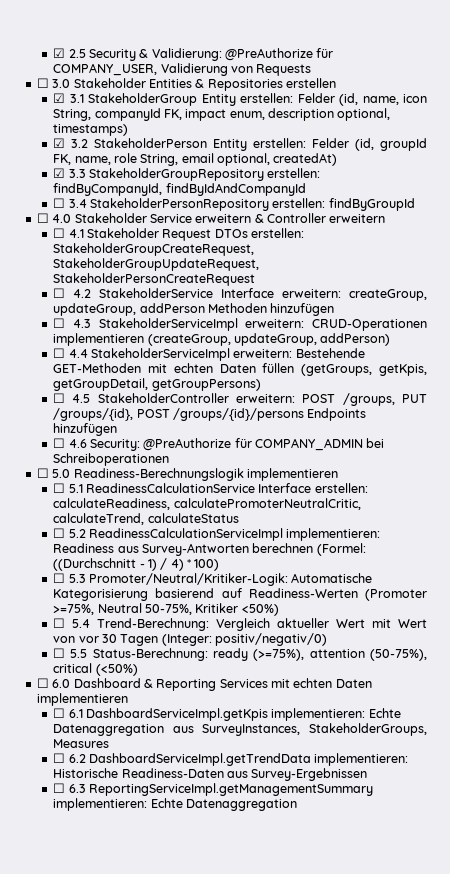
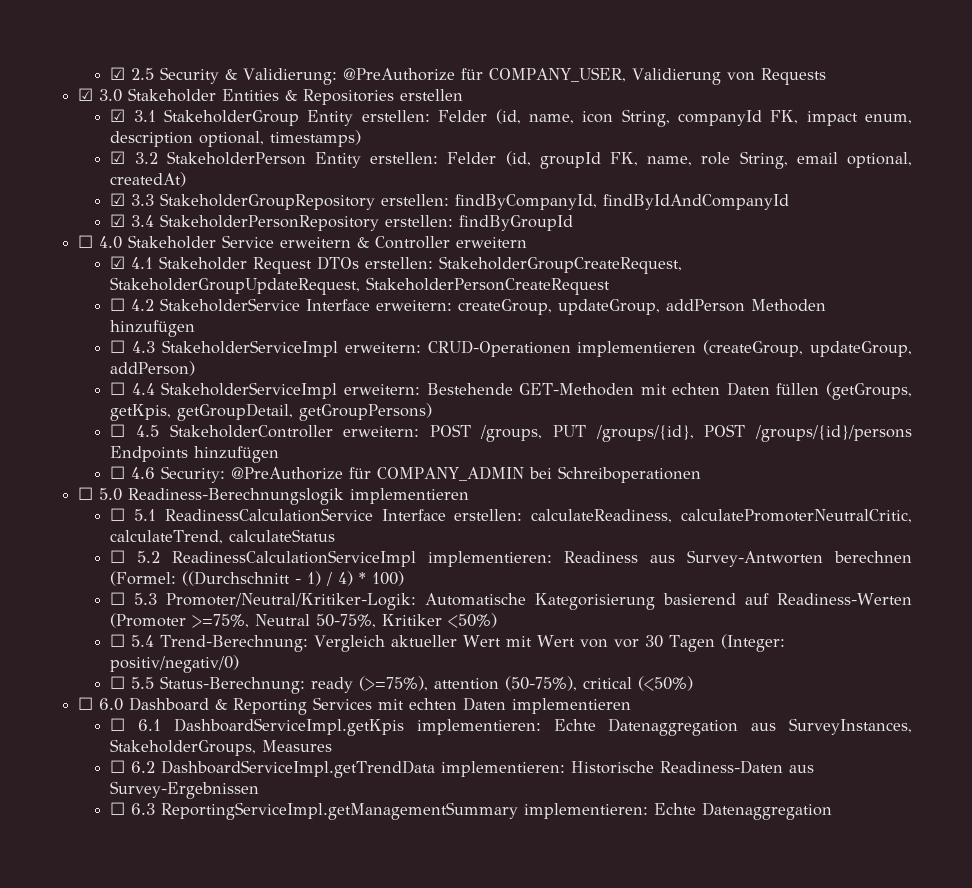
[36,78,49,88] ☐ -> [78,88,94,101] ☑
[53,198,66,208] ☐ -> [110,214,126,227] ☑
[53,228,66,238] ☐ -> [110,256,126,269] ☑

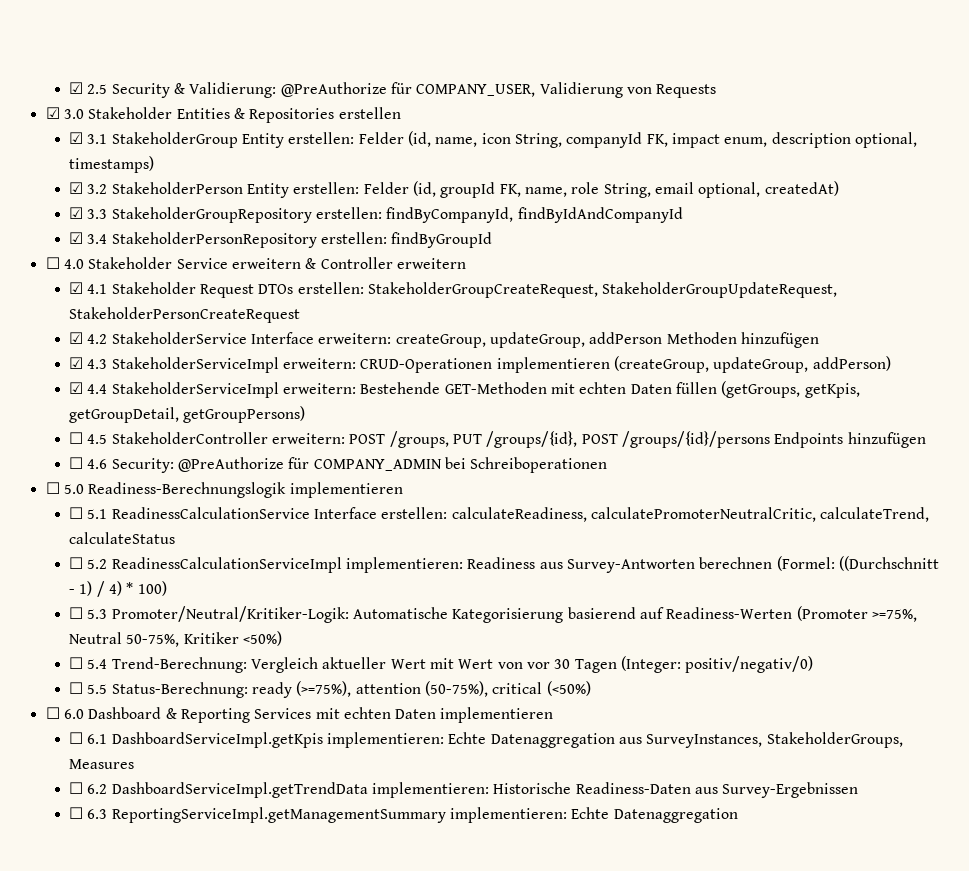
[110,298,126,311] ☐ -> [69,332,84,344] ☑
[110,340,126,353] ☐ -> [69,357,84,369] ☑
[110,382,126,395] ☐ -> [69,382,84,394] ☑

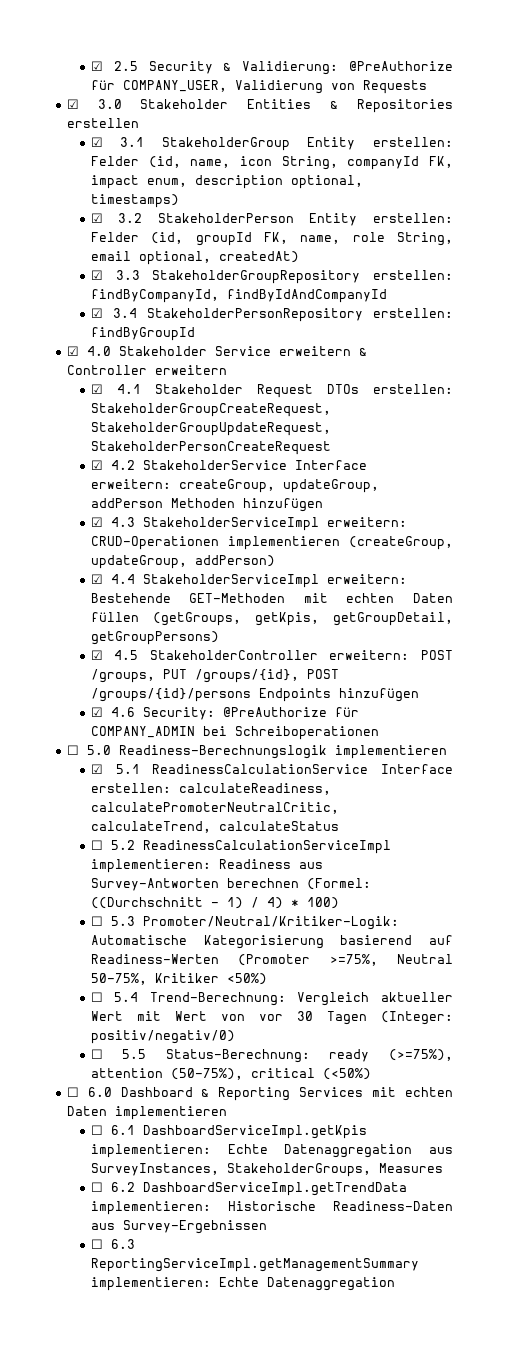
[45,257,60,269] ☐ -> [66,346,79,356] ☑
[69,432,84,444] ☐ -> [90,650,103,660] ☑
[69,457,84,469] ☐ -> [90,707,103,717] ☑
[69,507,84,519] ☐ -> [90,764,103,774] ☑

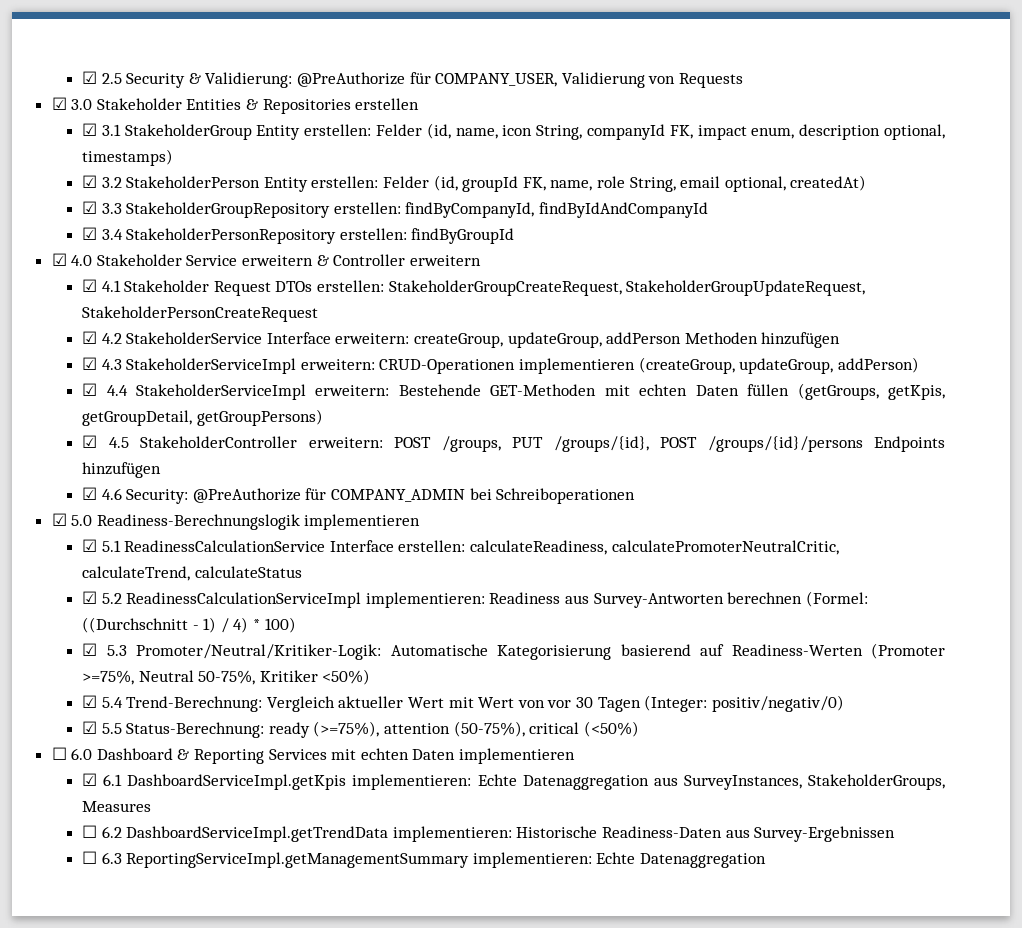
[66,745,79,755] ☐ -> [51,513,67,526] ☑
[90,840,103,850] ☐ -> [82,591,98,604] ☑
[90,916,103,926] ☐ -> [82,643,98,656] ☑
[90,992,103,1002] ☐ -> [82,695,98,708] ☑
[90,1049,103,1059] ☐ -> [82,721,98,734] ☑
[90,1125,103,1135] ☐ -> [82,773,98,786] ☑

